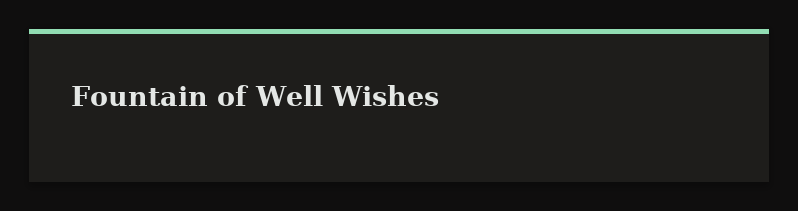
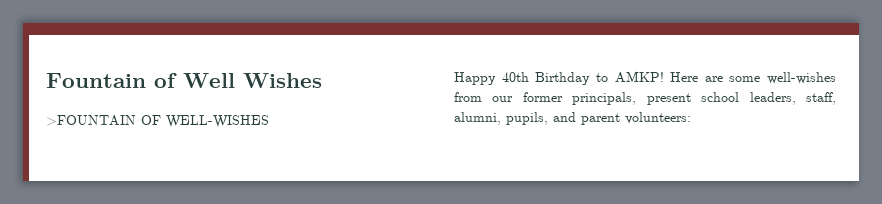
(439, 95) none -> [46,115,269,128] [454,71,836,85] [454,92,836,105] [454,112,691,125] // >FOUNTAIN OF WELL-WISHES // Happy 40th Birthday to AMKP! Here are some well-wishes from our former principals, present school leaders, staff, alumni, pupils, and parent volunteers:

